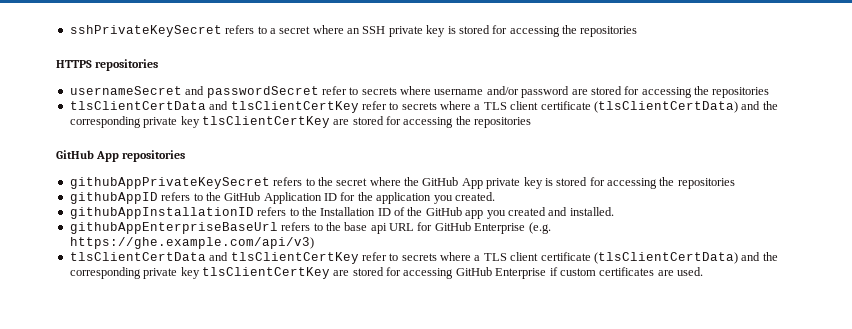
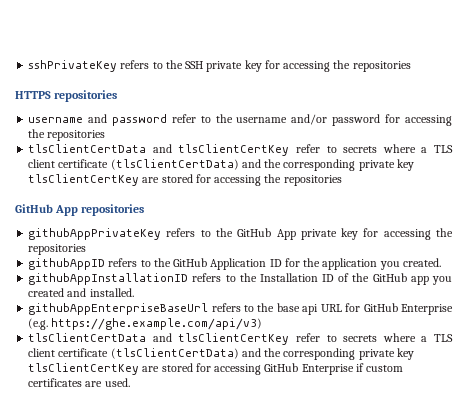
[69,25,360,37] sshPrivateKeySecret refers to a secret where an -> [28,60,183,72] sshPrivateKey refers to the
[447,25,490,34] is stored -> (262, 66) none
[69,86,431,98] usernameSecret and passwordSecret refer to secrets where -> [28,114,233,126] username and password refer to the
[571,86,622,95] are stored -> (381, 120) none
[69,177,419,189] githubAppPrivateKeySecret refers to the secret where the -> [28,228,234,240] githubAppPrivateKey refers to the
[544,177,588,186] is stored -> (359, 234) none

